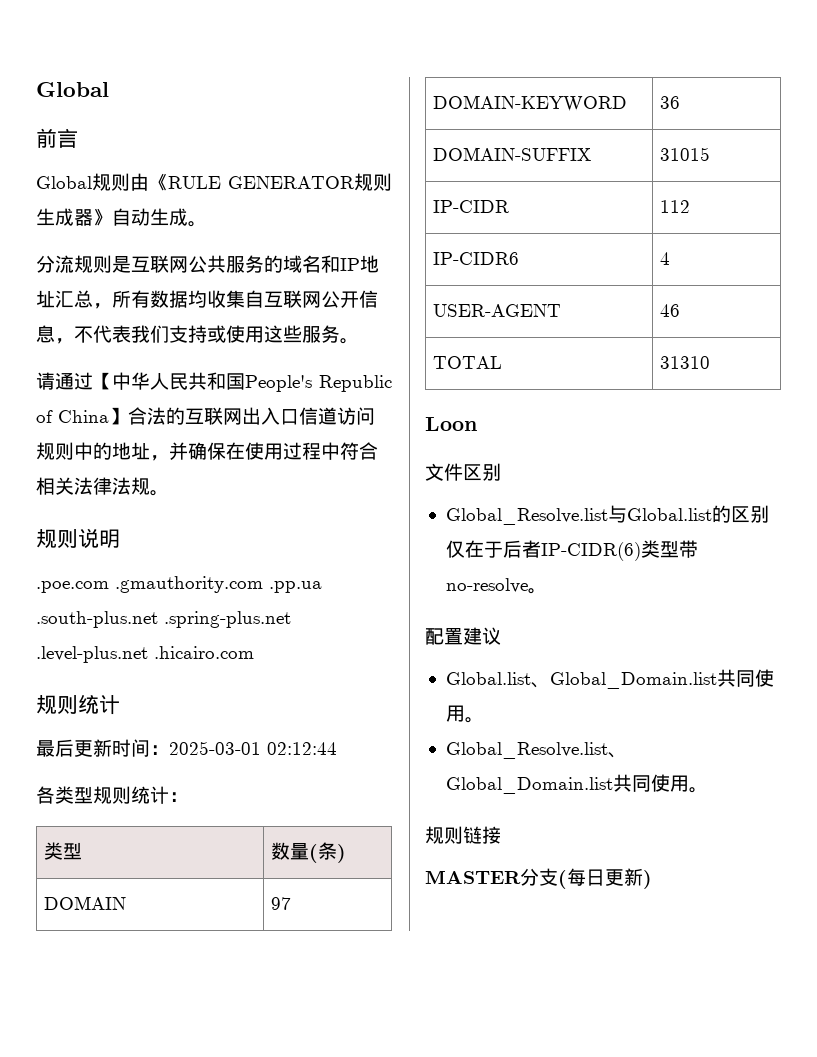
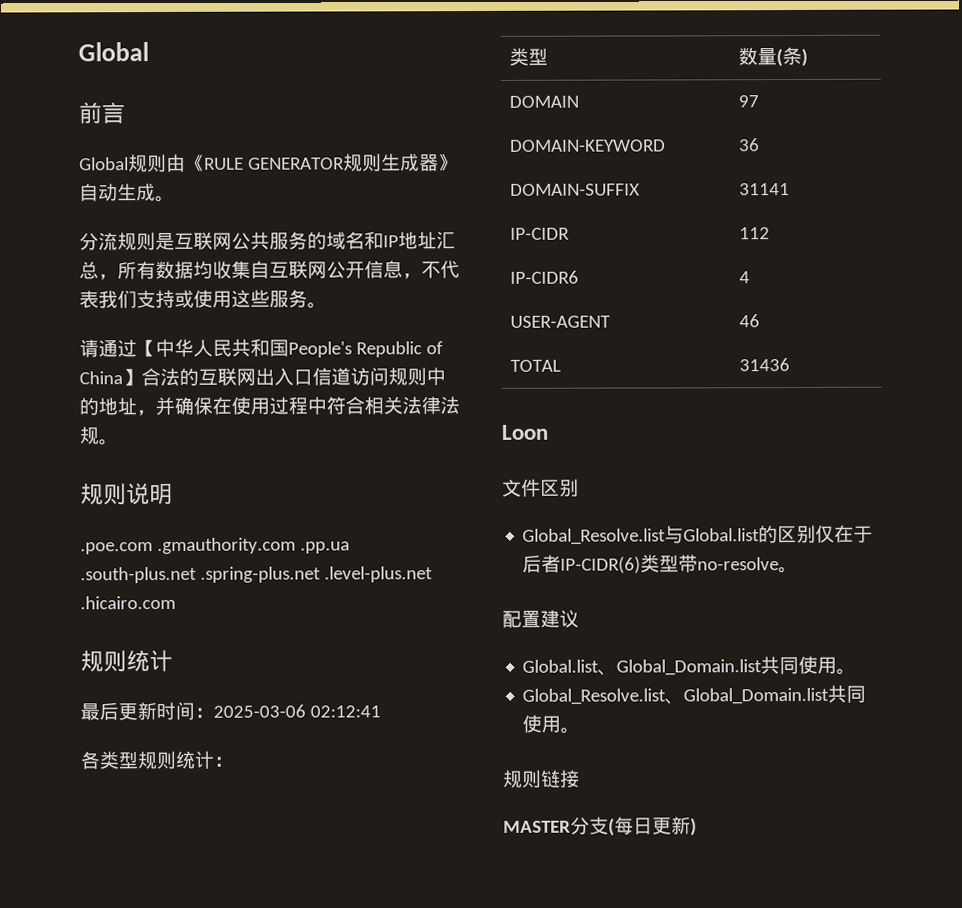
[169,741,337,755] 2025-03-01 02:12:44 -> [213,704,381,718] 2025-03-06 02:12:41
[660,147,711,161] 31015 -> [738,183,790,196] 31141
[660,356,711,369] 31310 -> [738,358,790,372] 31436

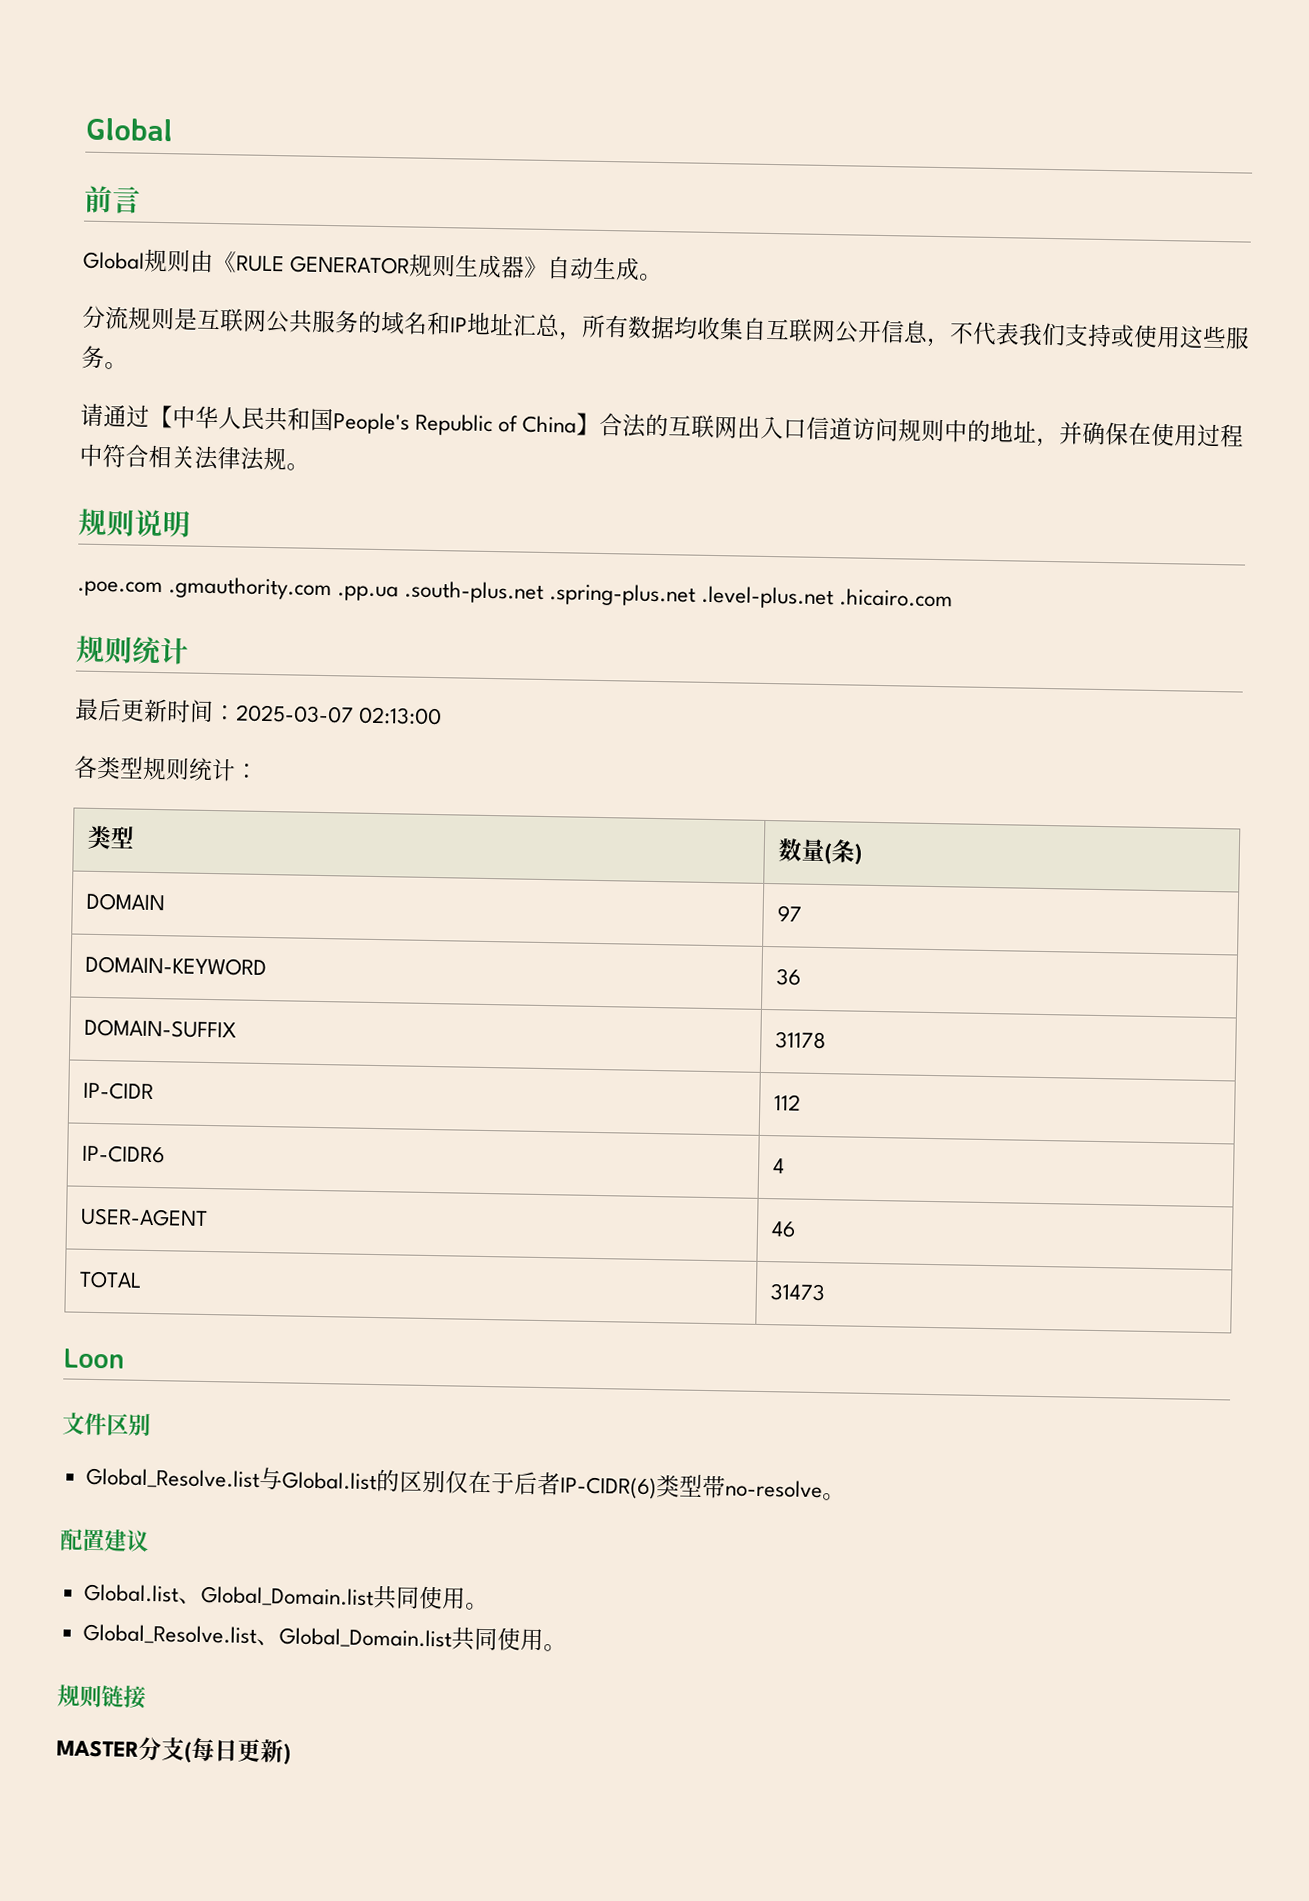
[213,704,381,718] 2025-03-06 02:12:41 -> [236,704,443,726] 2025-03-07 02:13:00
[738,183,790,196] 31141 -> [775,1031,827,1050] 31178
[738,358,790,372] 31436 -> [770,1283,827,1302] 31473

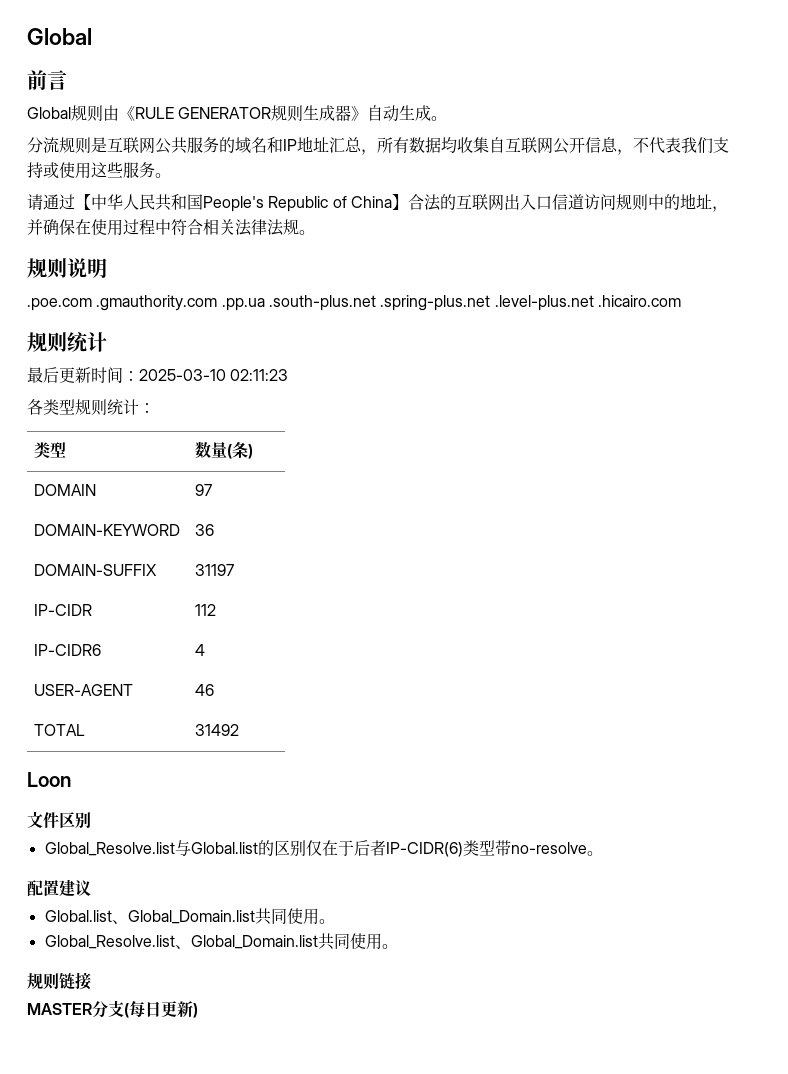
[236,704,443,726] 2025-03-07 02:13:00 -> [139,369,289,381] 2025-03-10 02:11:23
[775,1031,827,1050] 31178 -> [195,564,235,576] 31197
[770,1283,827,1302] 31473 -> [195,724,240,736] 31492

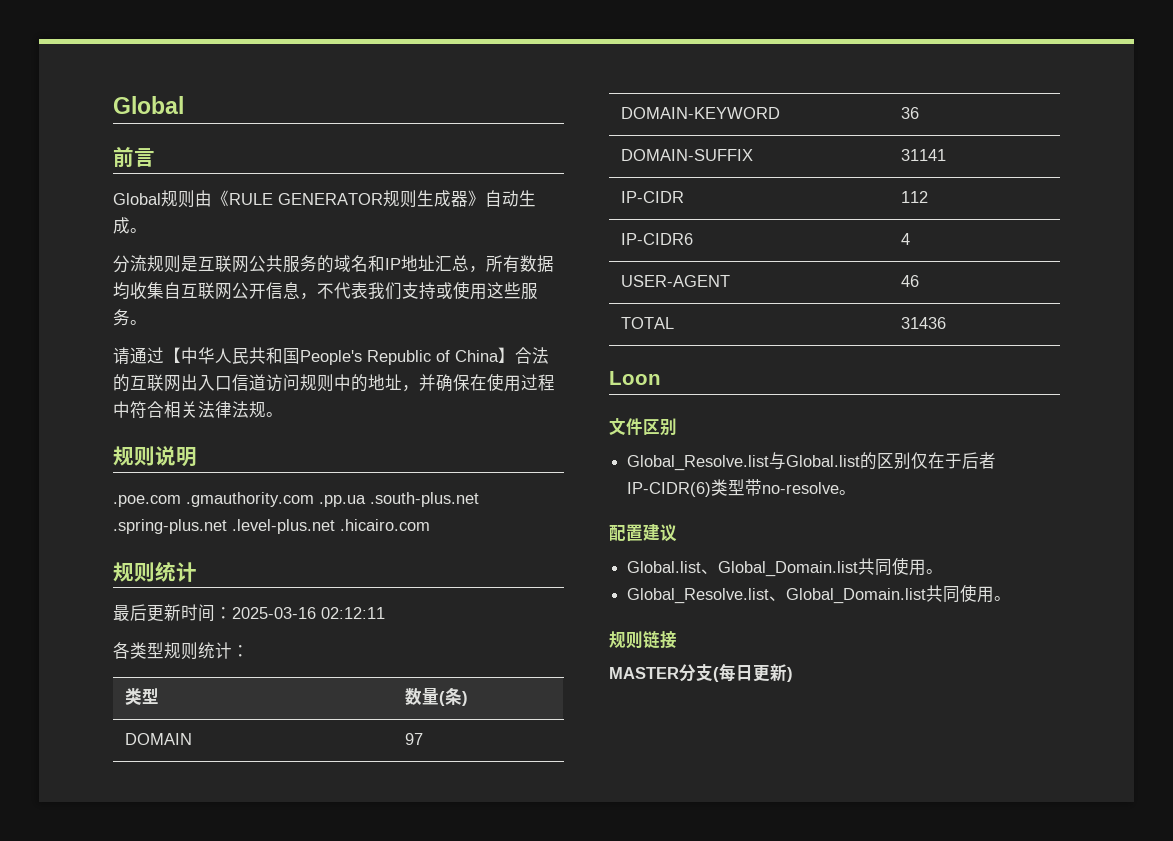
[139,369,289,381] 2025-03-10 02:11:23 -> [232,607,385,619] 2025-03-16 02:12:11
[195,564,235,576] 31197 -> [901,149,947,161] 31141
[195,724,240,736] 31492 -> [901,317,947,329] 31436

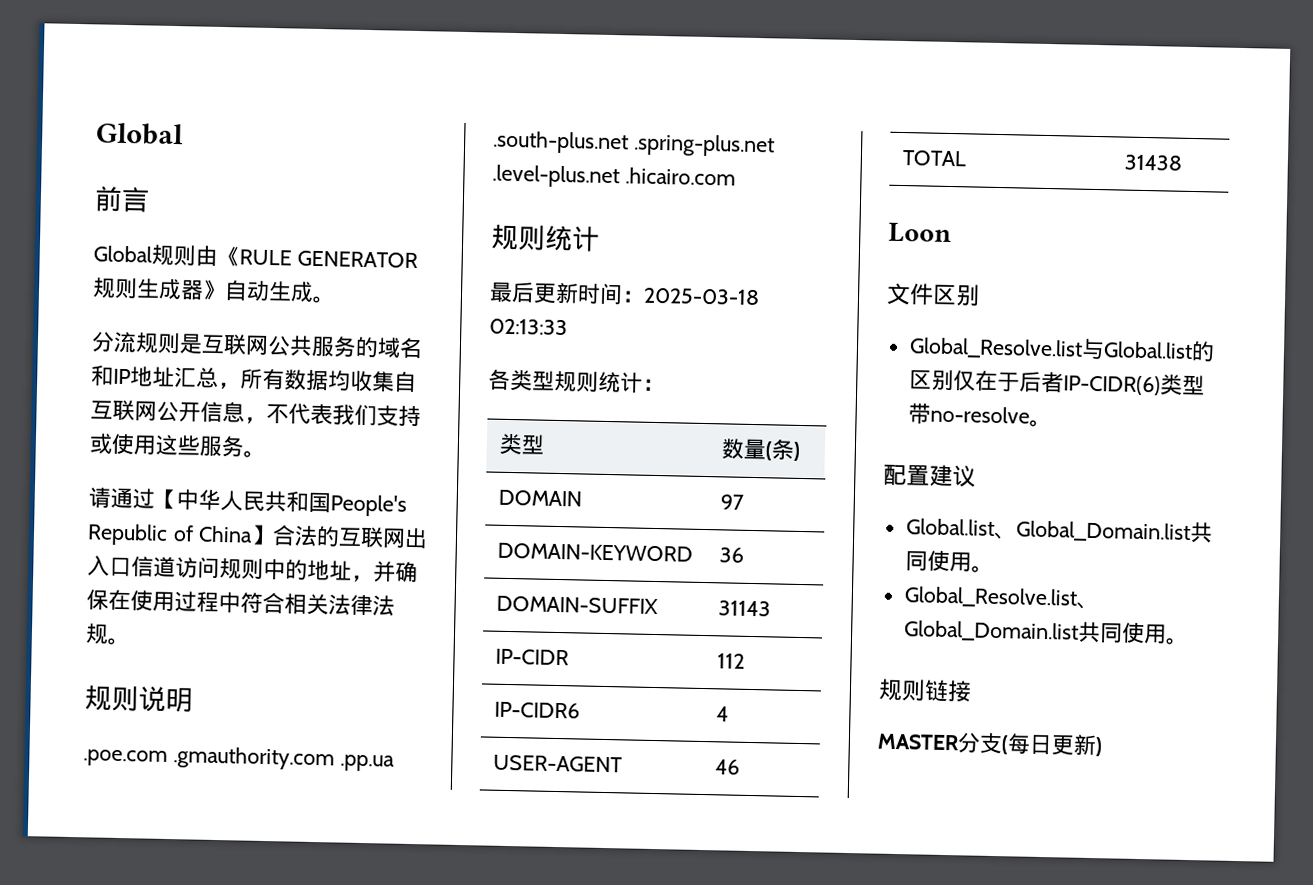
[232,607,385,619] 2025-03-16 02:12:11 -> [643,287,760,306] [489,318,568,336] 2025-03-18 02:13:33
[901,149,947,161] 31141 -> [718,600,772,617] 31143
[901,317,947,329] 31436 -> [1124,154,1184,171] 31438

